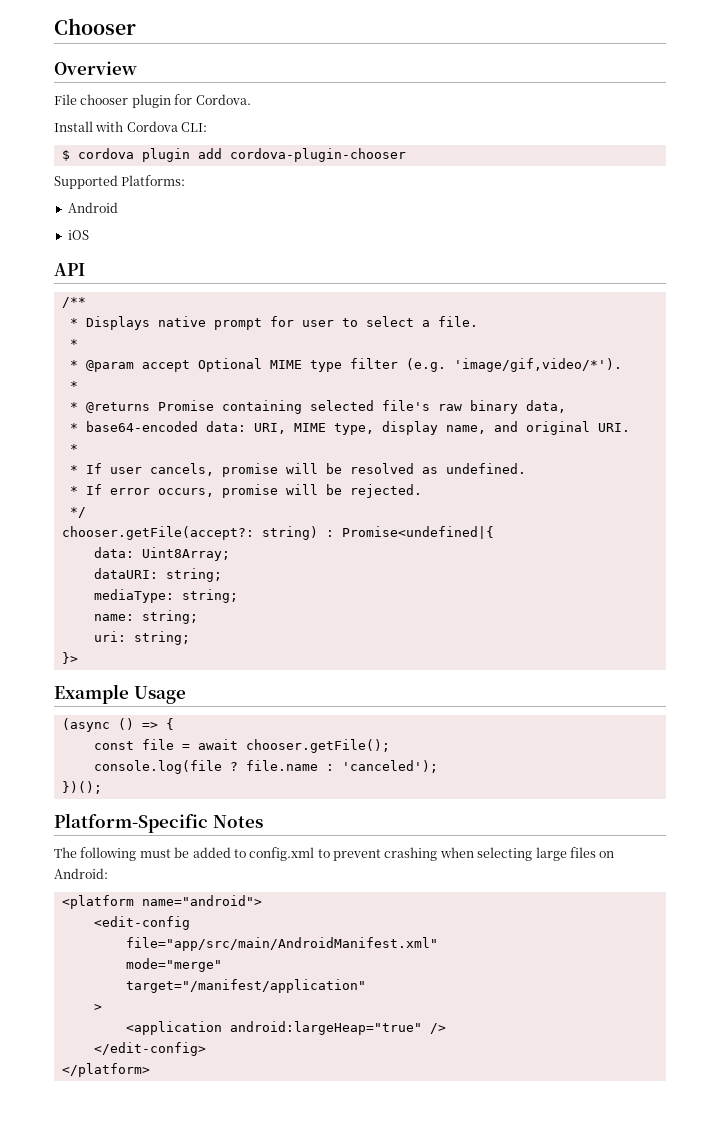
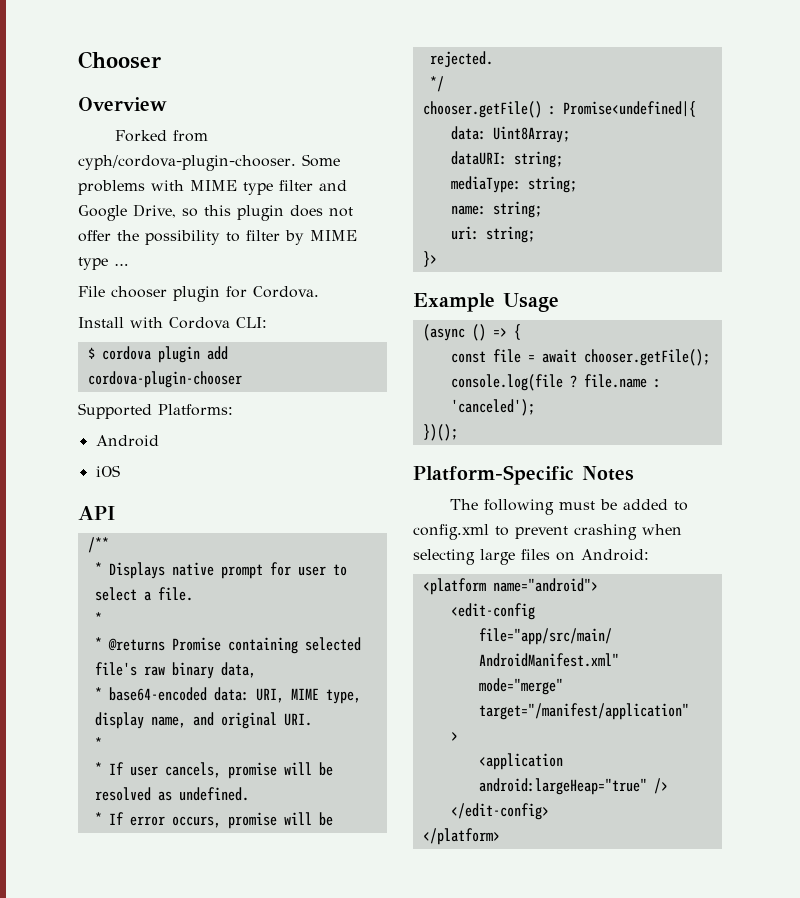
(137, 68) none -> [115,130,209,142] [78,154,340,171] [78,180,347,195] [78,204,353,221] [78,230,357,245] [78,257,128,270] // Forked from cyph/cordova-plugin-chooser. Some problems with MIME type filter and Google Drive, so this plugin does not offer the possibility to filter by MIME type …
[69,358,622,372] [69,381,78,390] // * @param accept Optional MIME type filter (e.g. 'image/gif,video/*'). // * -> (102, 618) none
[61,526,318,540] chooser.getFile(accept?: string) -> [422,101,542,118] chooser.getFile()

